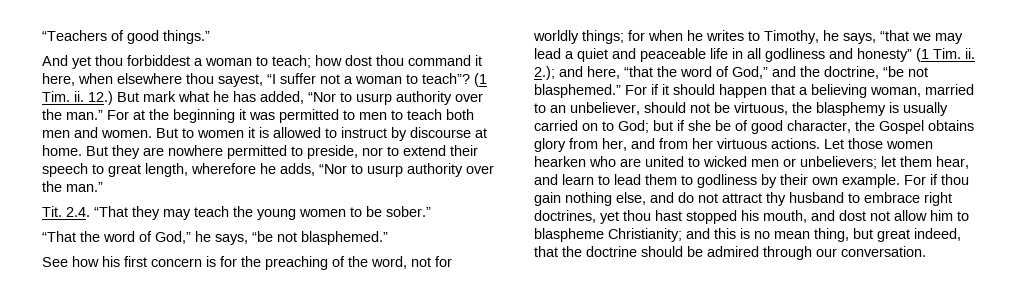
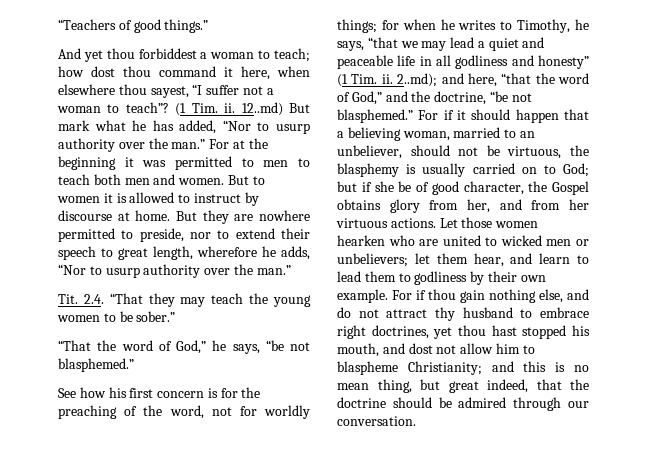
[88,91,113,105] 12.) -> [241,102,283,116] 12..md)
[534,66,555,80] 2.); -> [397,73,438,87] 2..md);

